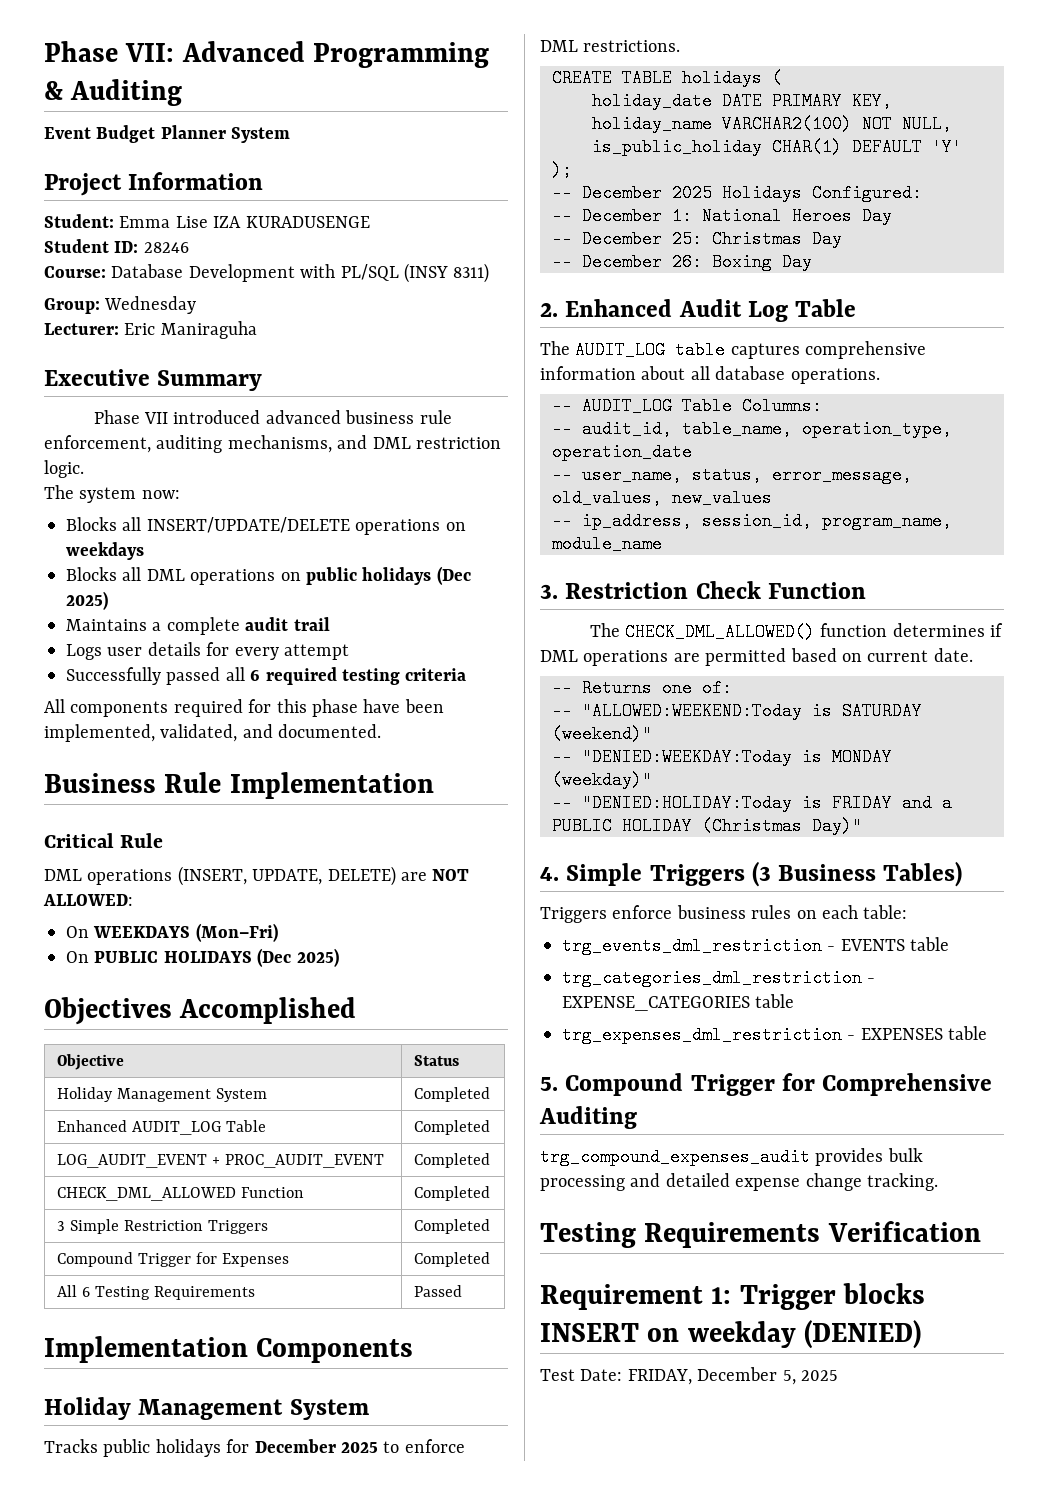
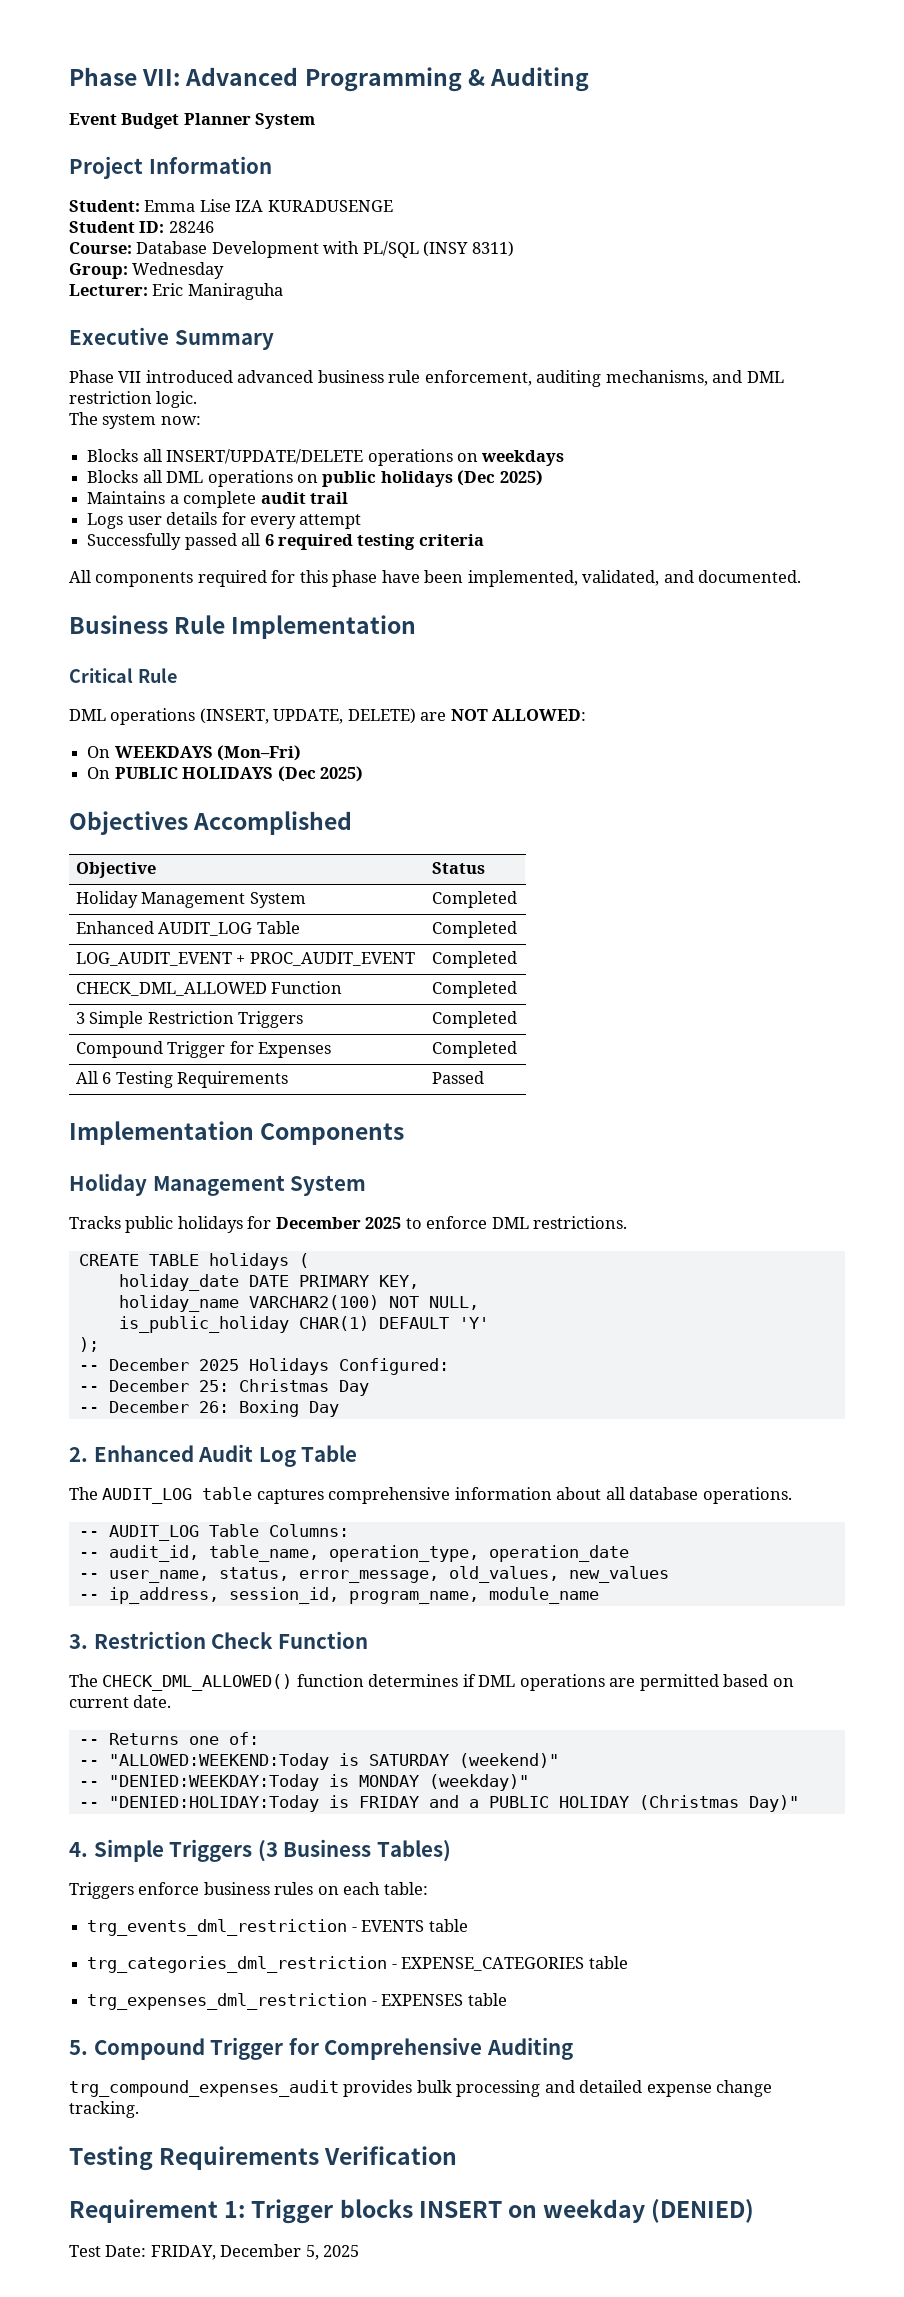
[552,207,892,225] // -- December 1: National Heroes Day -> (449, 1366) none

